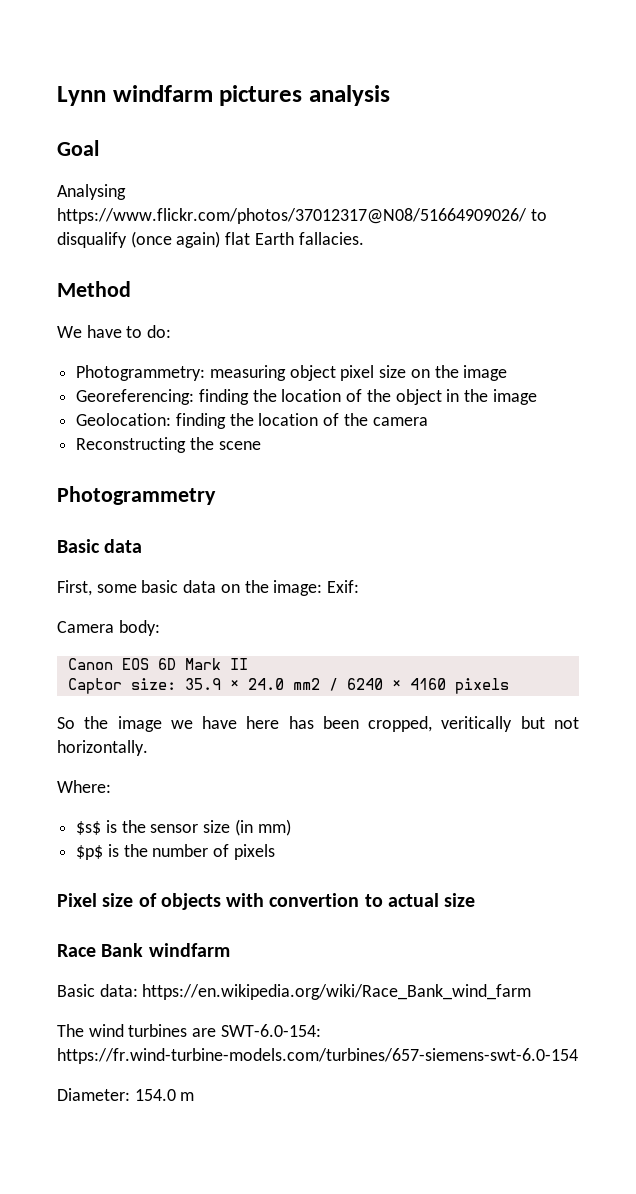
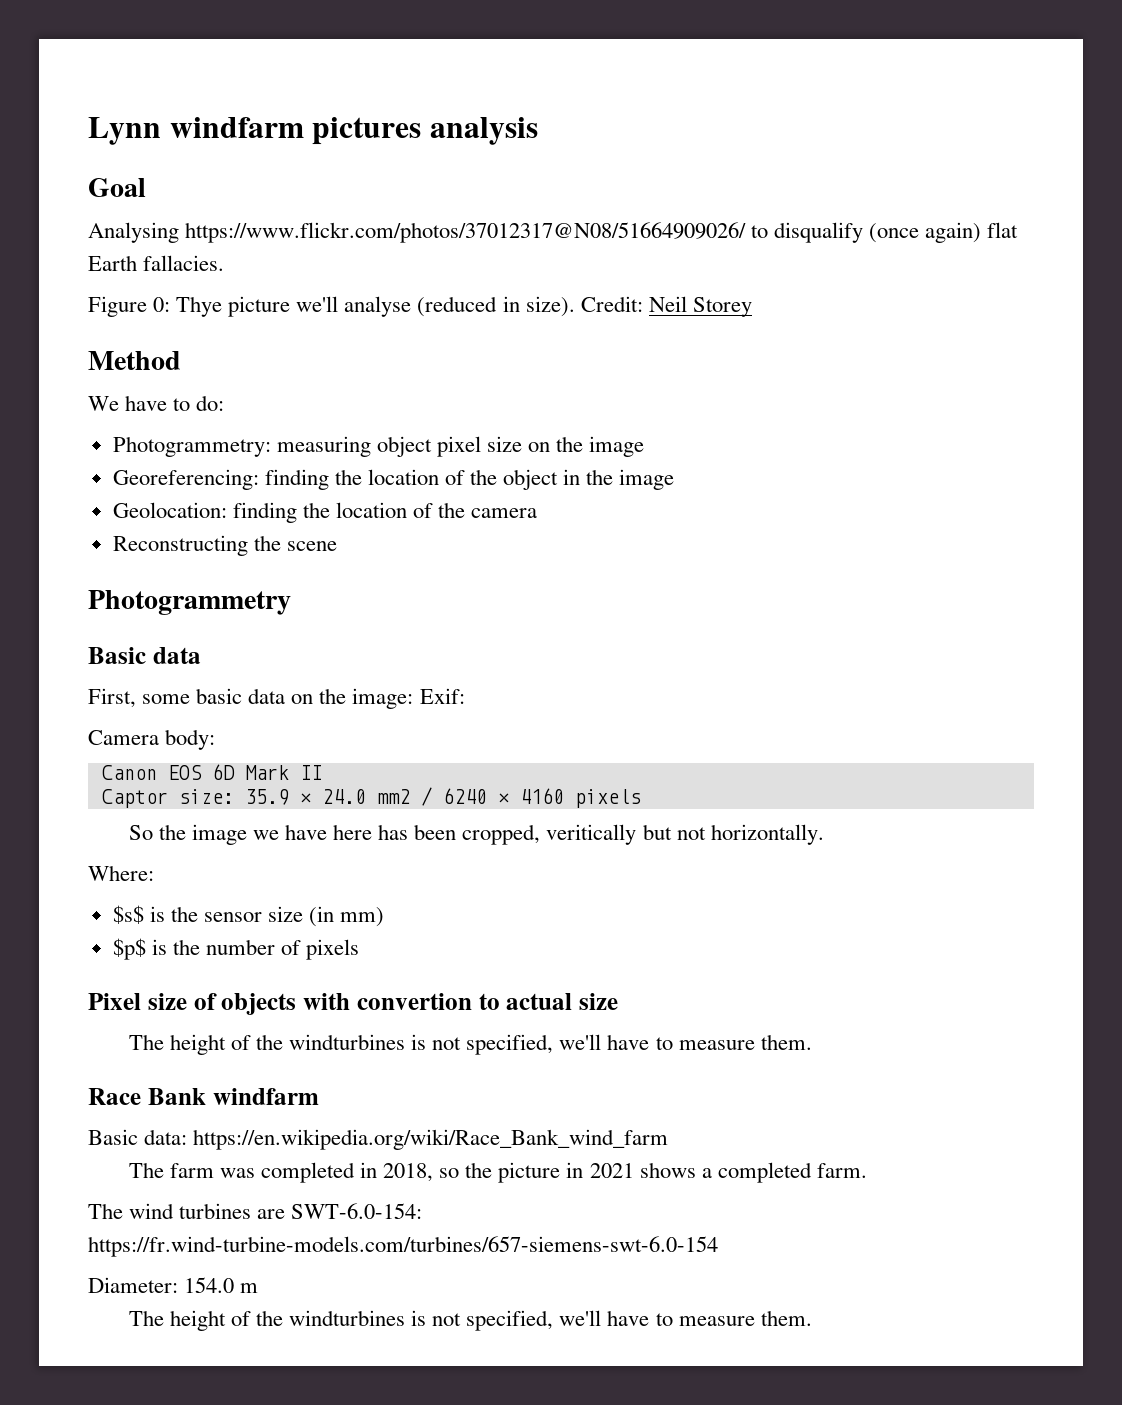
(364, 238) none -> [88,296,752,317] // Figure 0: Thye picture we'll analyse (reduced in size). Credit: Neil Storey
(476, 900) none -> [128,1034,812,1055] // The height of the windturbines is not specified, we'll have to measure them.
(532, 992) none -> [128,1162,867,1183] // The farm was completed in 2018, so the picture in 2021 shows a completed farm.
(195, 1096) none -> [128,1310,812,1331] // The height of the windturbines is not specified, we'll have to measure them.

